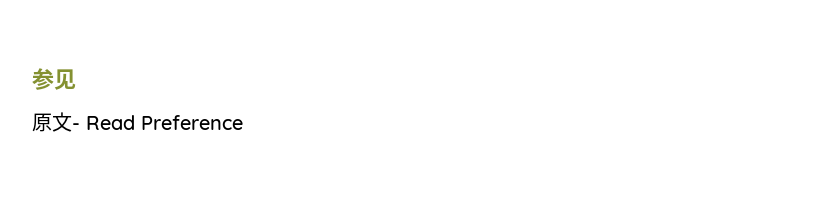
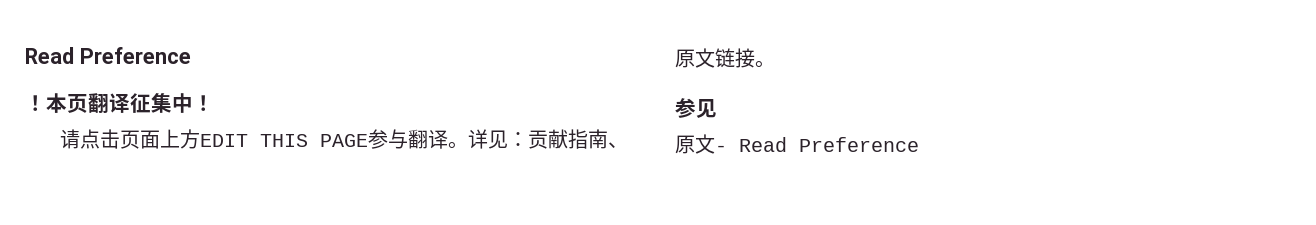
(32, 79) none -> [25,47,191,64] [25,93,214,113] [60,129,629,149] [675,48,775,68] Read Preference // ！本页翻译征集中！ // 请点击页面上方EDIT THIS PAGE参与翻译。详见：贡献指南、原文链接。 //

